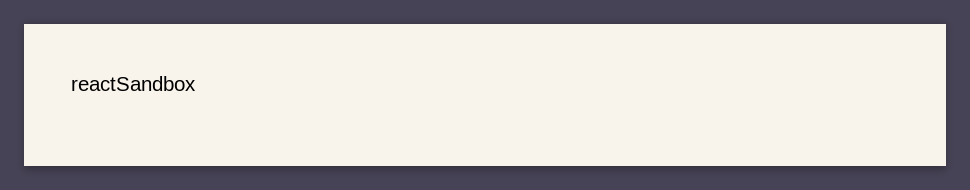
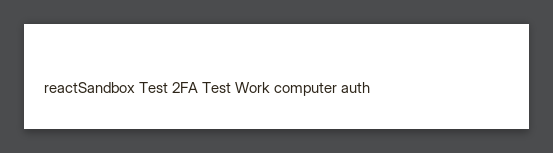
(196, 83) none -> [139,82,371,96] Test 2FA Test Work computer auth

